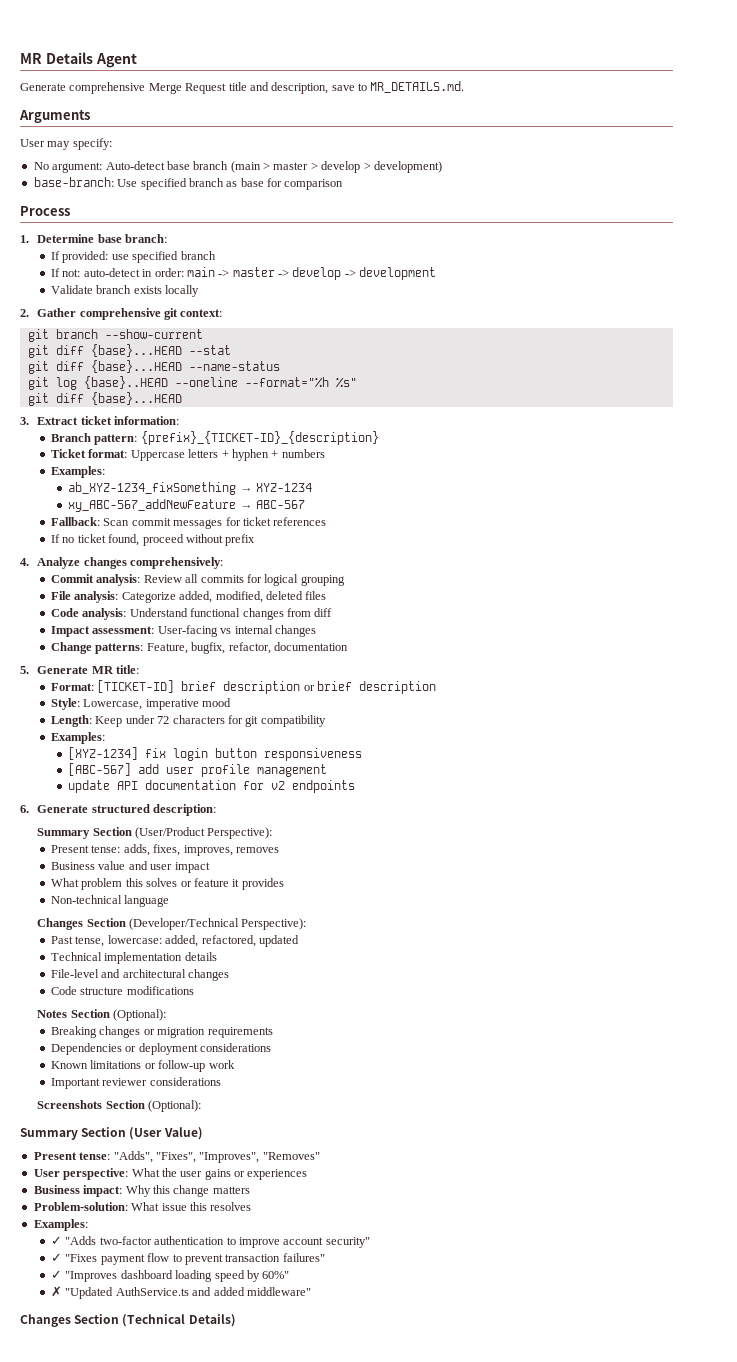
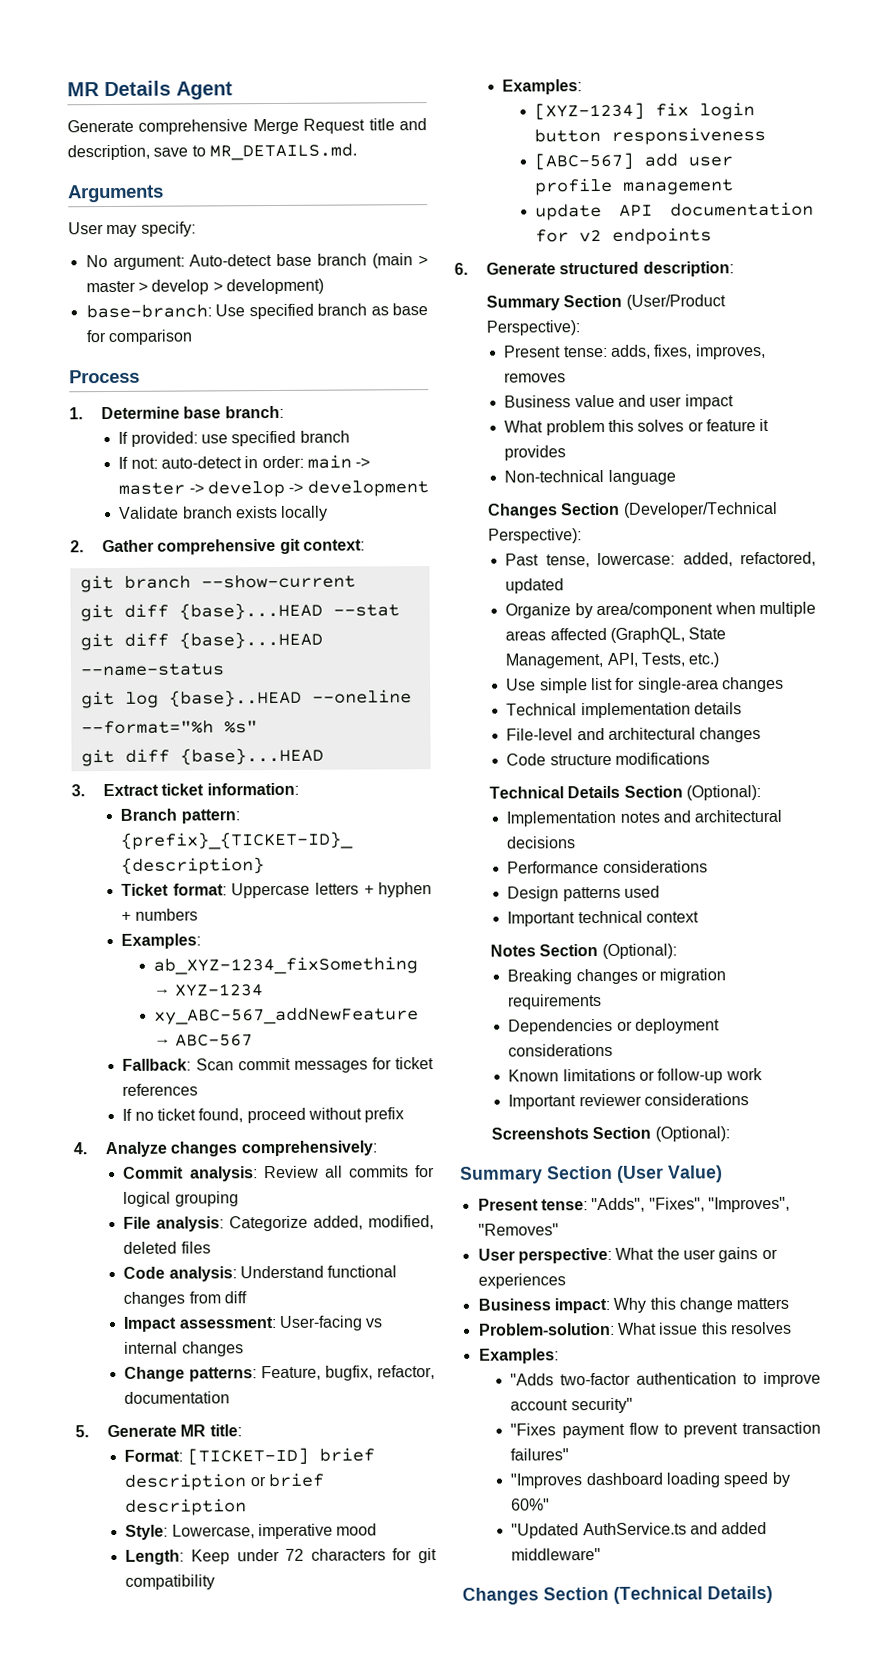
(299, 941) none -> [505,601,816,619] [505,627,727,643] [505,652,720,669] [506,676,785,694] // Organize by area/component when multiple areas affected (GraphQL, State Management, API, Tests, etc.) // Use simple list for single-area changes
(194, 990) none -> [488,785,761,801] [506,809,783,827] [507,836,577,849] [507,860,708,874] [507,885,661,902] [507,910,700,927] // Technical Details Section (Optional): // Implementation notes and architectural decisions // Performance considerations // Design patterns used // Important technical context
[51,1236,63,1245] ✓ -> (559, 1356) none
[51,1253,63,1262] ✓ -> (633, 1405) none
[51,1270,63,1279] ✓ -> (570, 1454) none
[51,1286,63,1297] ✗ -> (551, 1504) none

